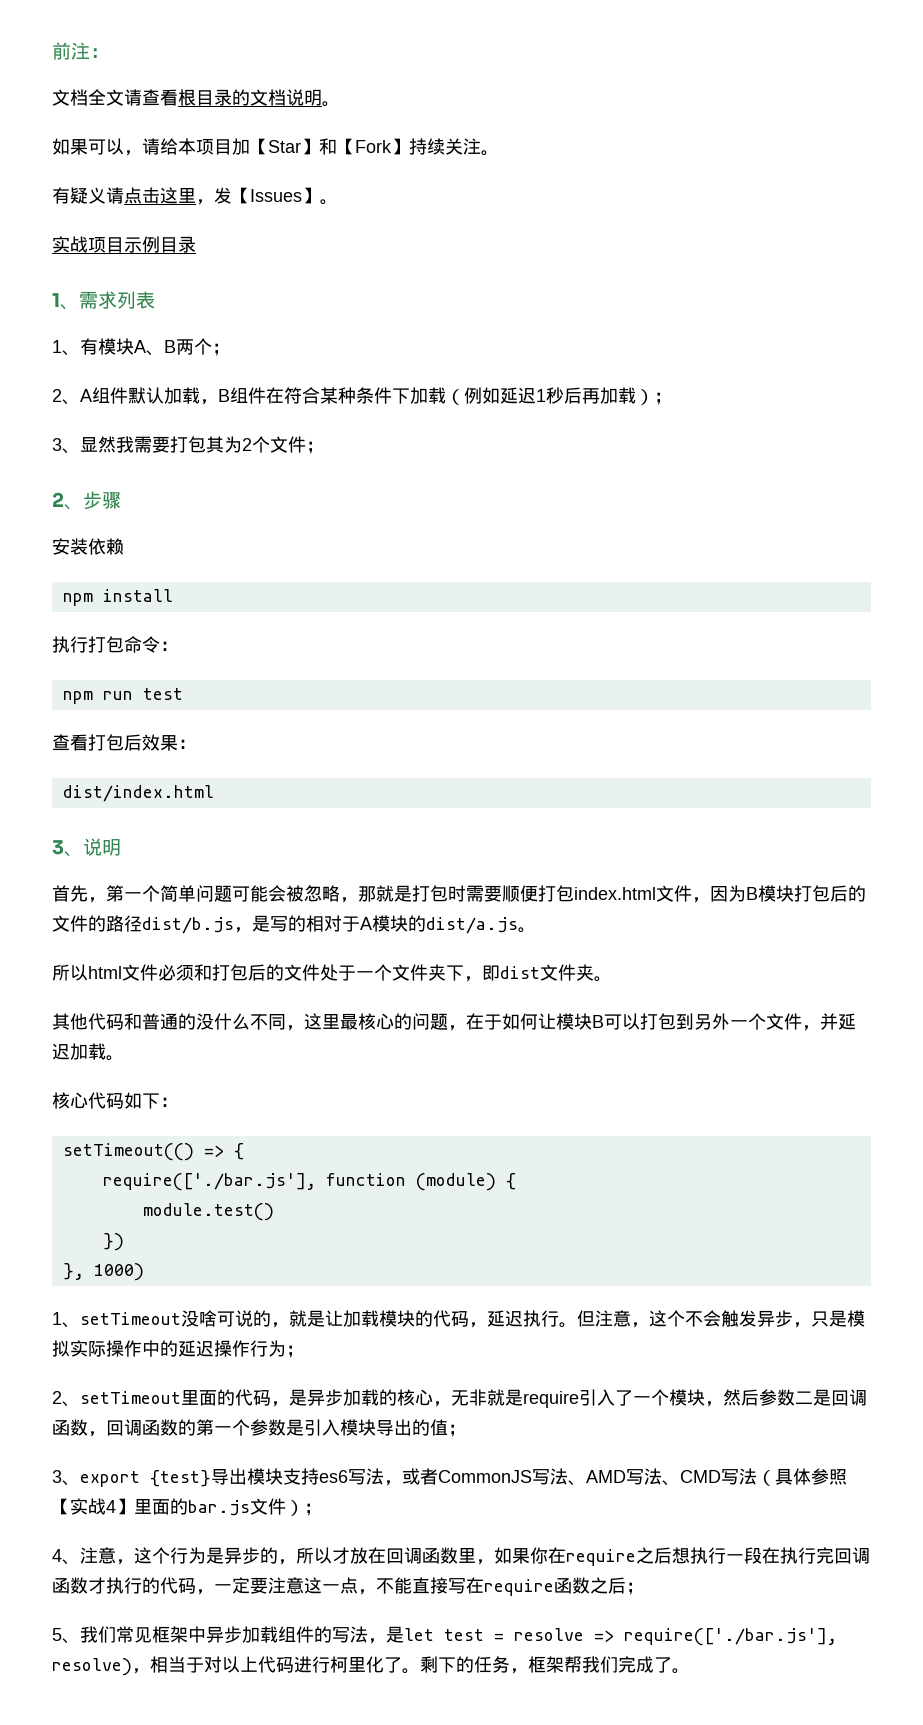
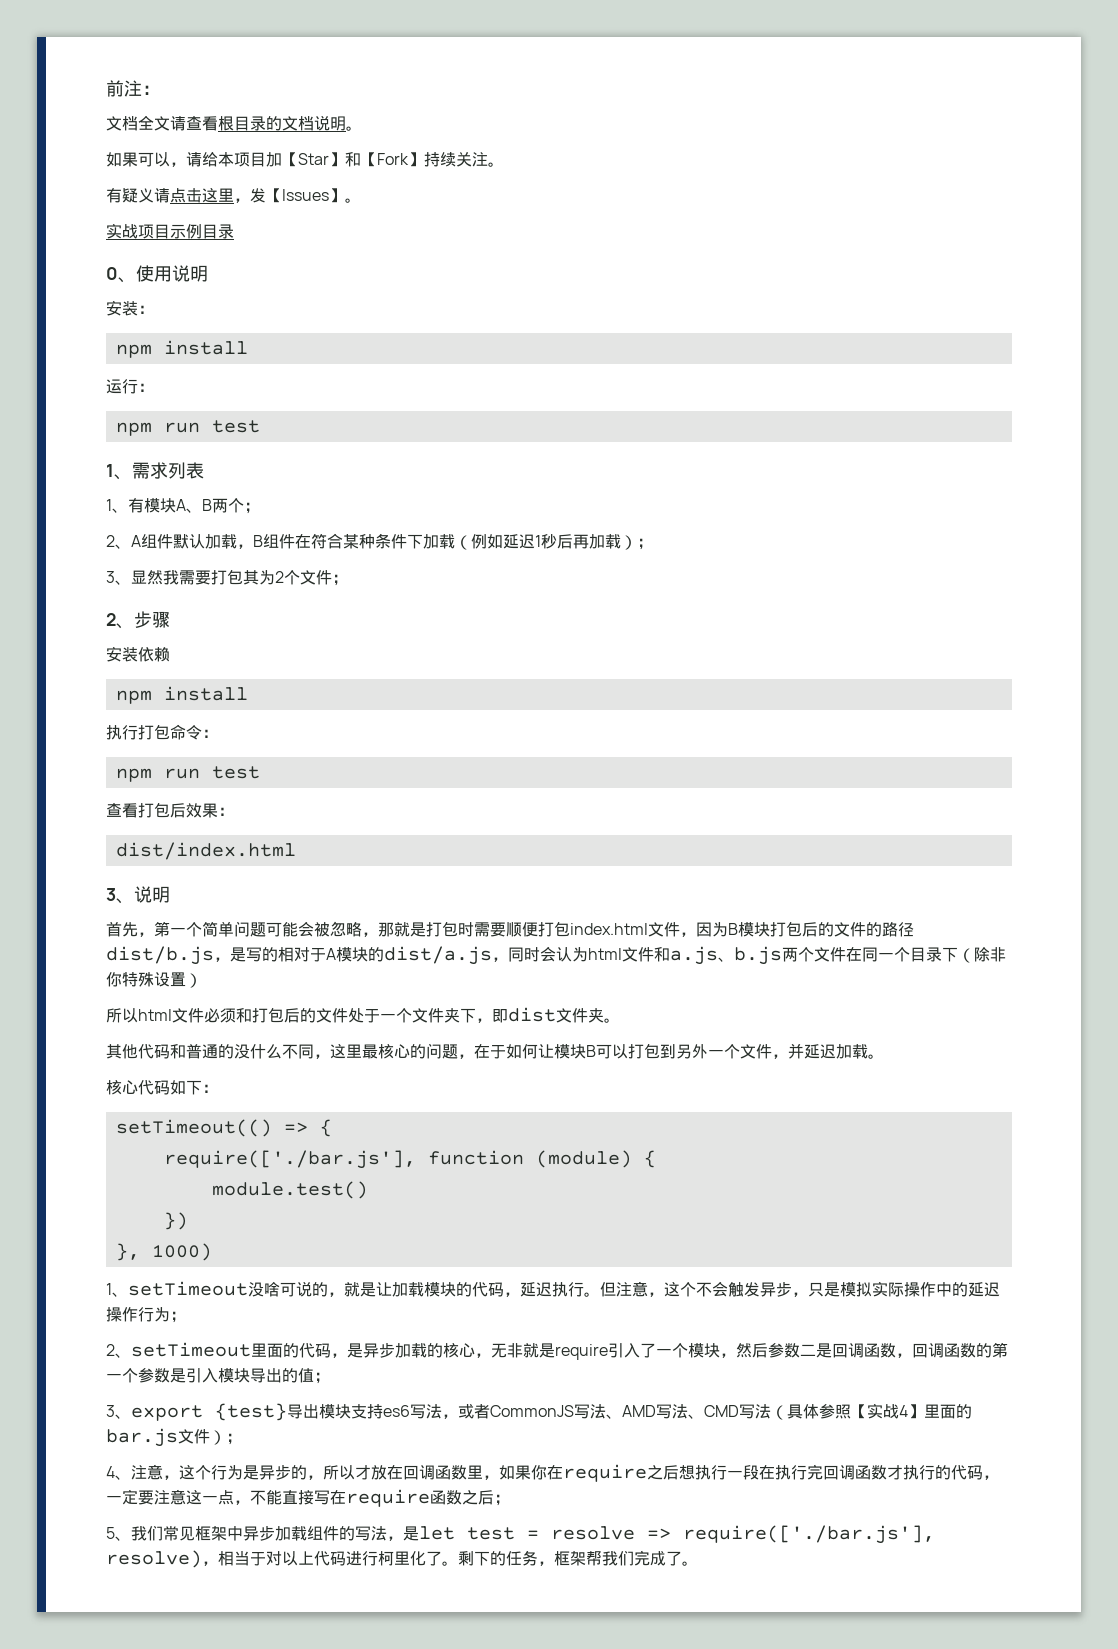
(196, 244) none -> [106,265,208,283] [106,300,154,316] [115,340,248,358] [106,379,154,394] [115,420,260,436] // 0、使用说明 // 安装： // npm install // 运行： // npm run test
[518,927,536,933] 。 -> [492,946,1006,965] [106,972,202,988] ，同时会认为html文件和a.js、b.js两个文件在同一个目录下（除非你特殊设置）

